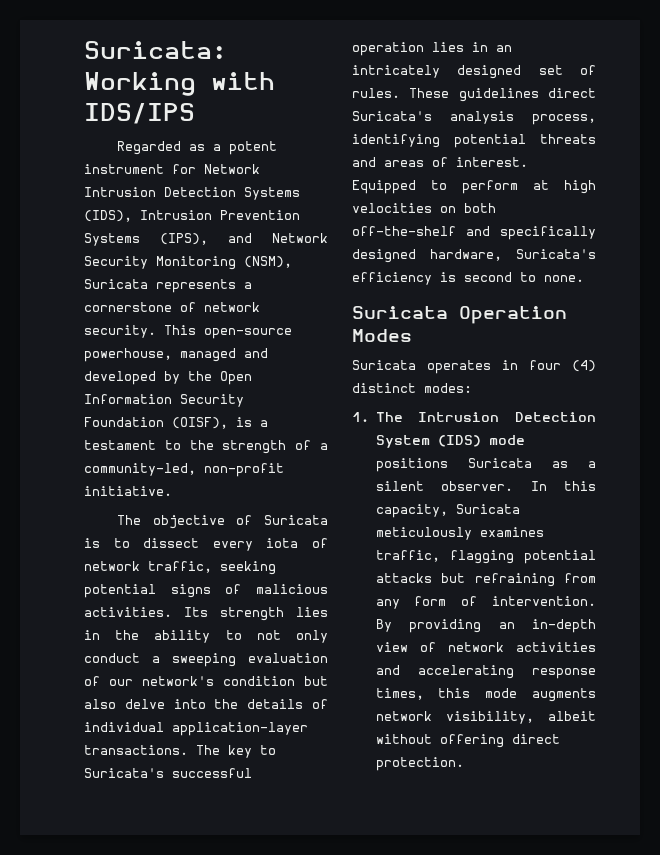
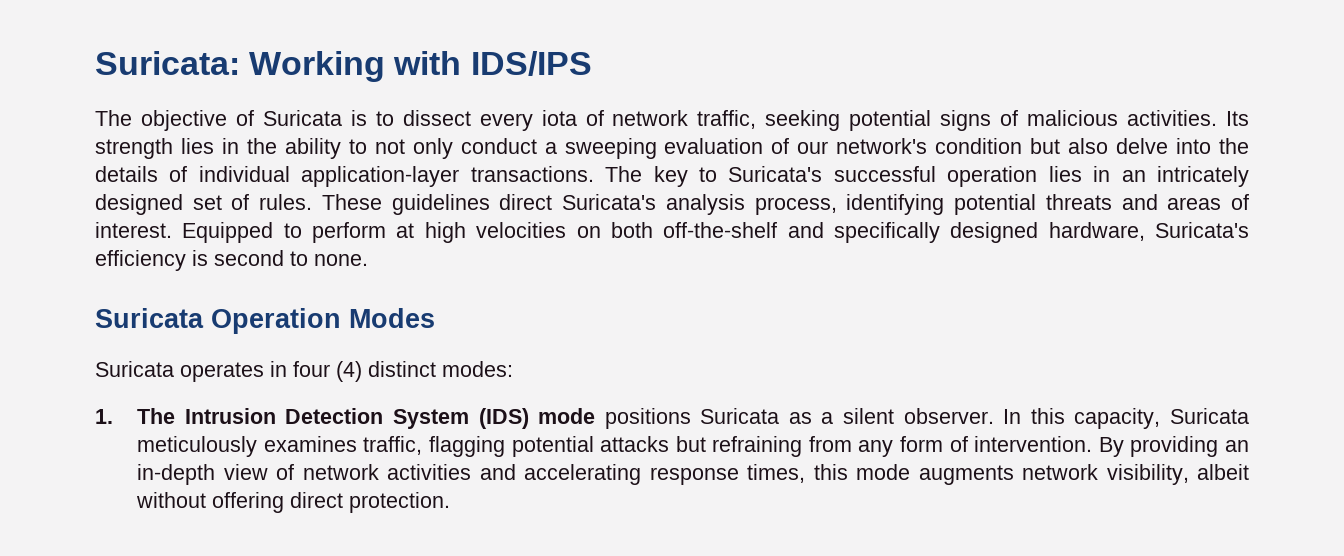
[117,141,278,155] [84,164,260,174] [84,187,300,200] [84,210,300,222] [84,233,328,246] [84,256,292,270] [84,279,252,293] [84,302,260,312] [84,325,292,339] [84,348,268,362] [84,371,252,385] [84,394,244,407] [84,417,268,429] [84,440,328,454] [84,463,284,477] [84,486,172,496] // Regarded as a potent instrument for Network Intrusion Detection Systems (IDS), Intrusion Prevention Systems (IPS), and Network Security Monitoring (NSM), Suricata represents a cornerstone of network security. This open-source powerhouse, managed and developed by the Open Information Security Foundation (OISF), is a testament to the strength of a community-led, non-profit initiative. -> (592, 63) none

